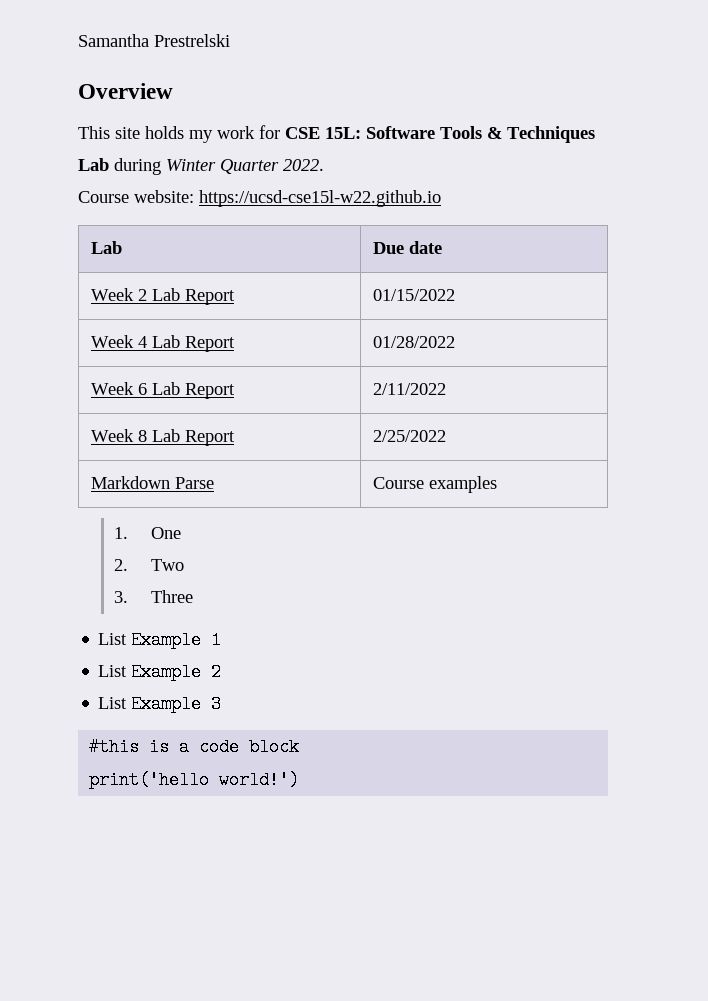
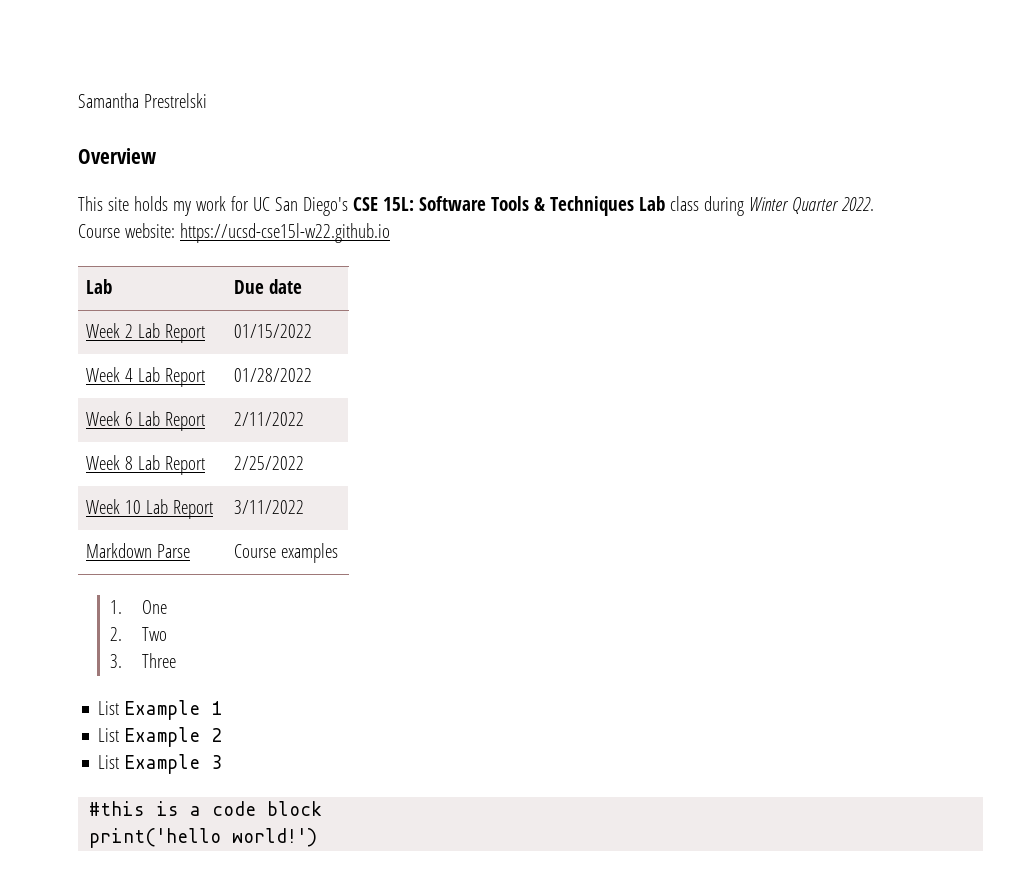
(280, 132) none -> [252,197,348,216] UC San Diego's
(109, 164) none -> [669,196,699,211] class
(447, 436) none -> [85,499,213,519] [233,500,304,514] // Week 10 Lab Report | 3/11/2022

